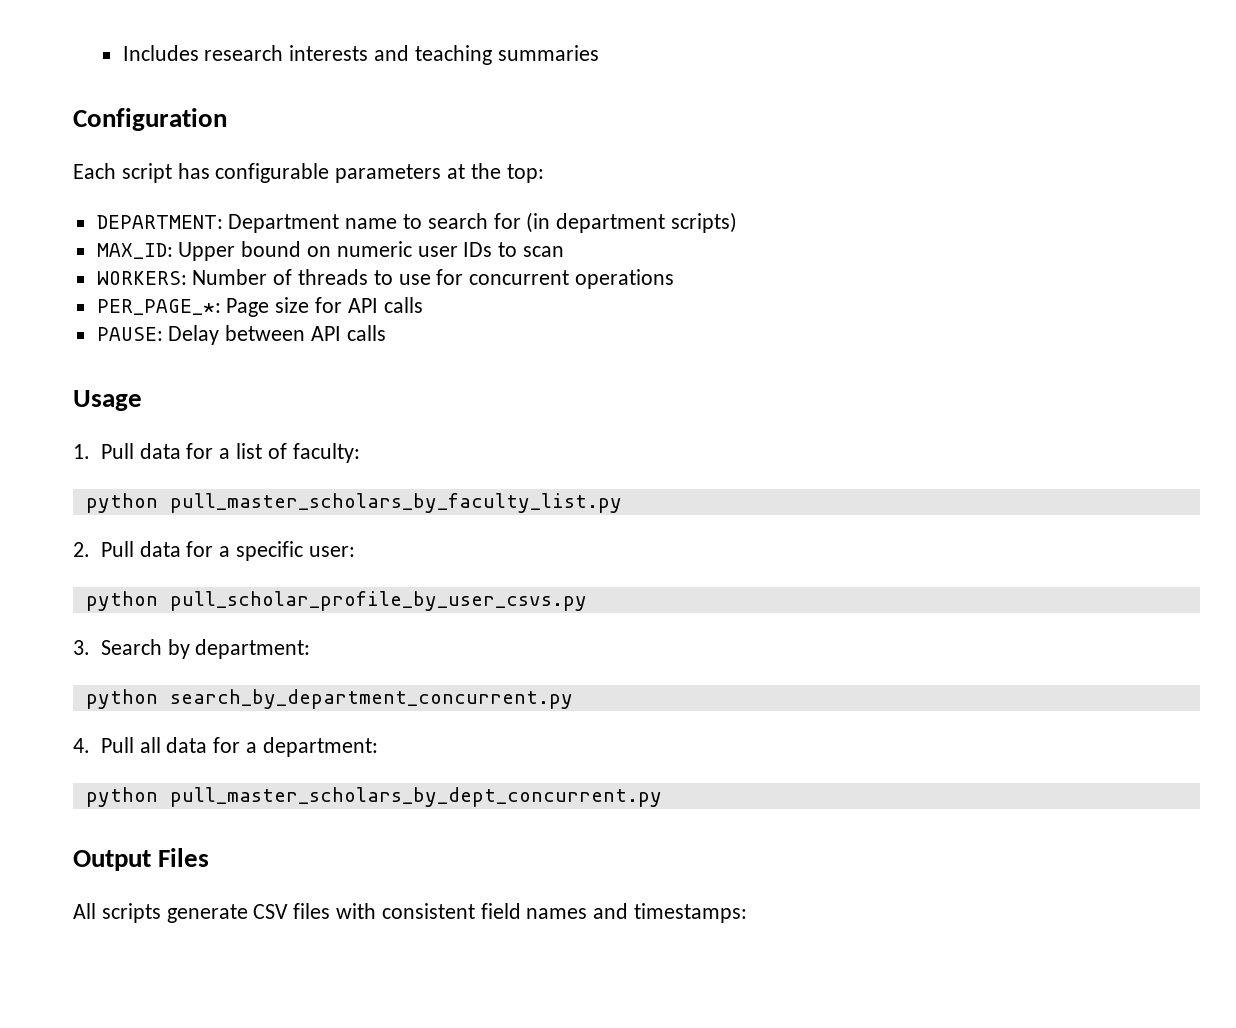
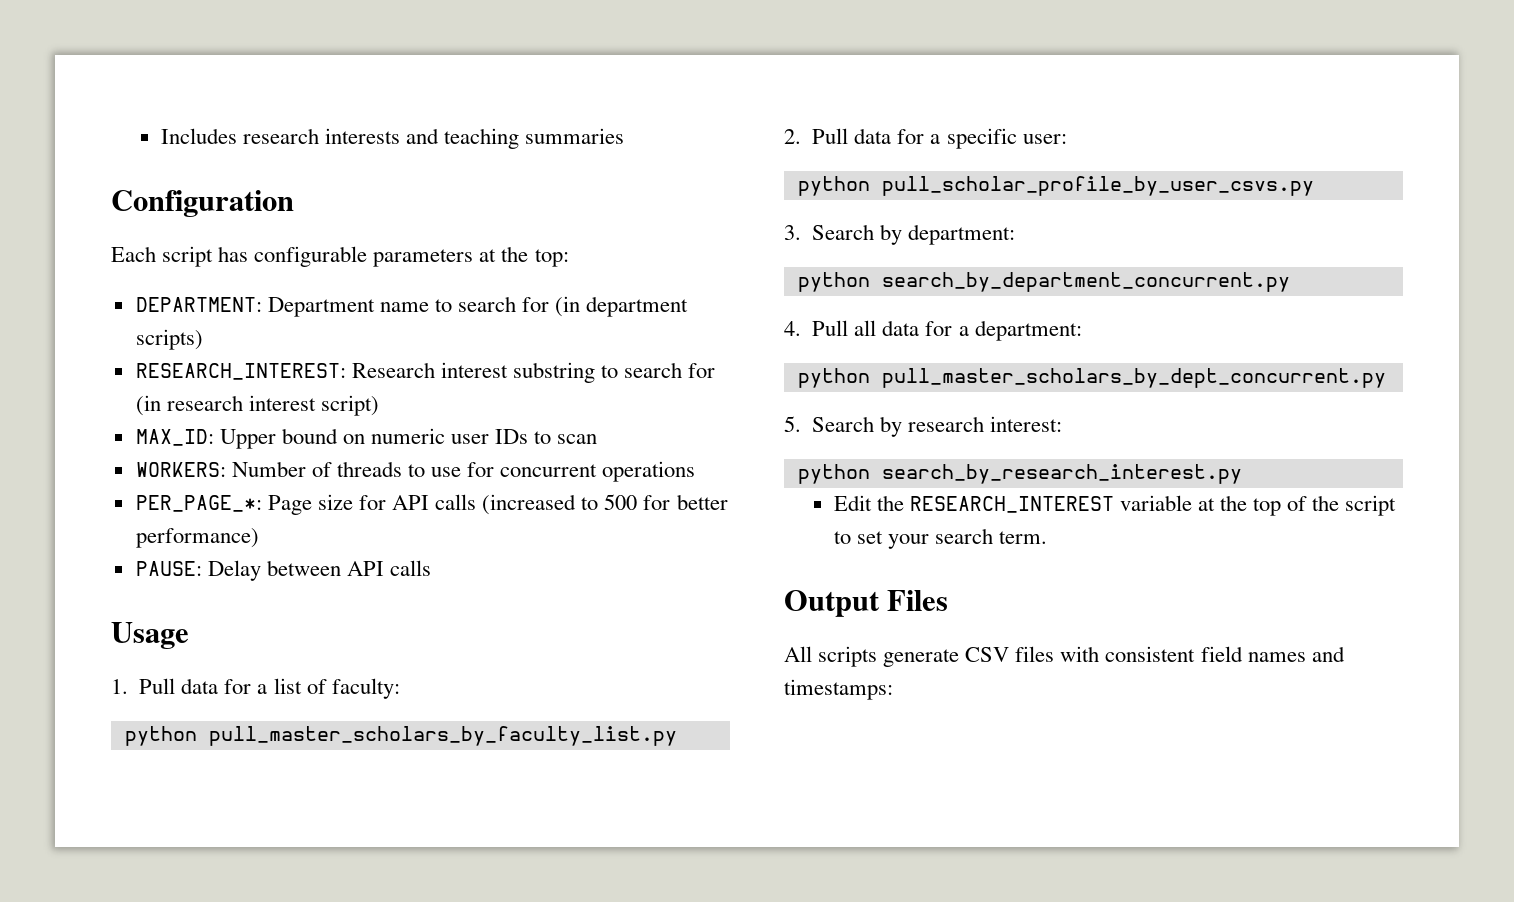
(738, 222) none -> [135,362,716,383] [135,395,379,416] // RESEARCH_INTEREST: Research interest substring to search for (in research interest script)
(423, 305) none -> [482,494,728,515] [135,528,259,548] (increased to 500 for better performance)
(662, 797) none -> [784,416,1063,437] [797,464,1242,484] [833,495,1397,516] [833,528,1048,549] // 5. Search by research interest: // python search_by_research_interest.py // Edit the RESEARCH_INTEREST variable at the top of the script to set your search term.

